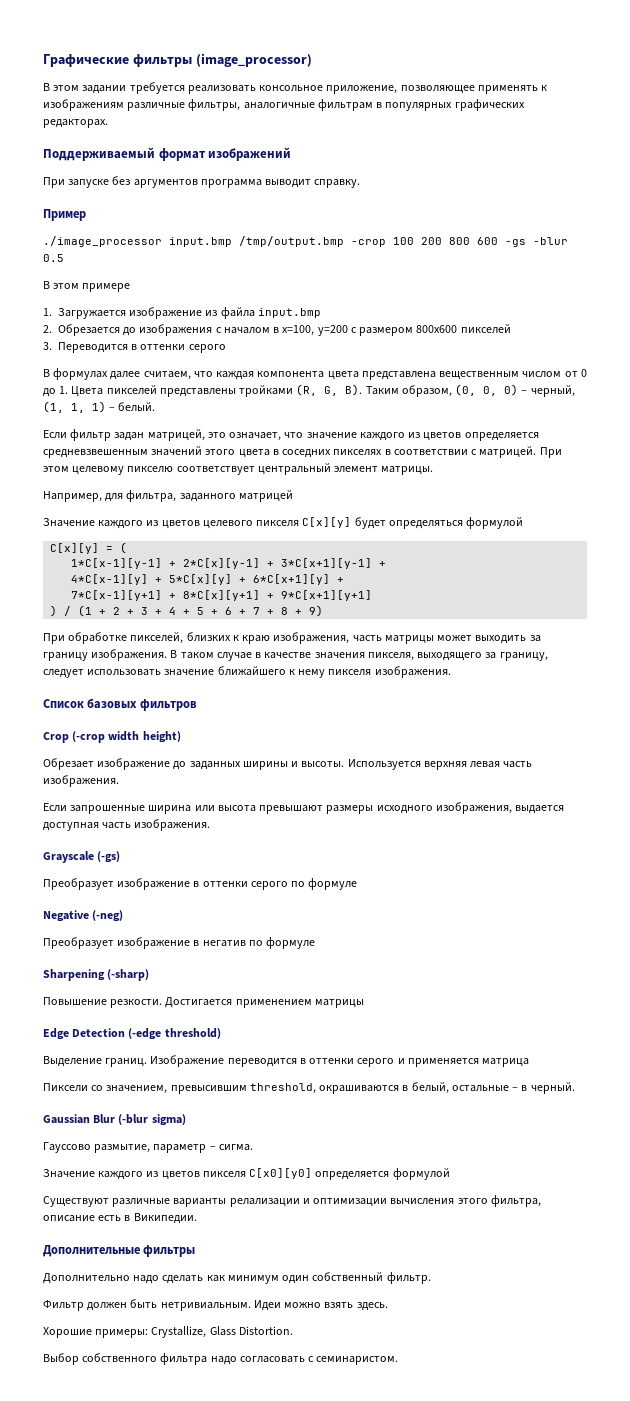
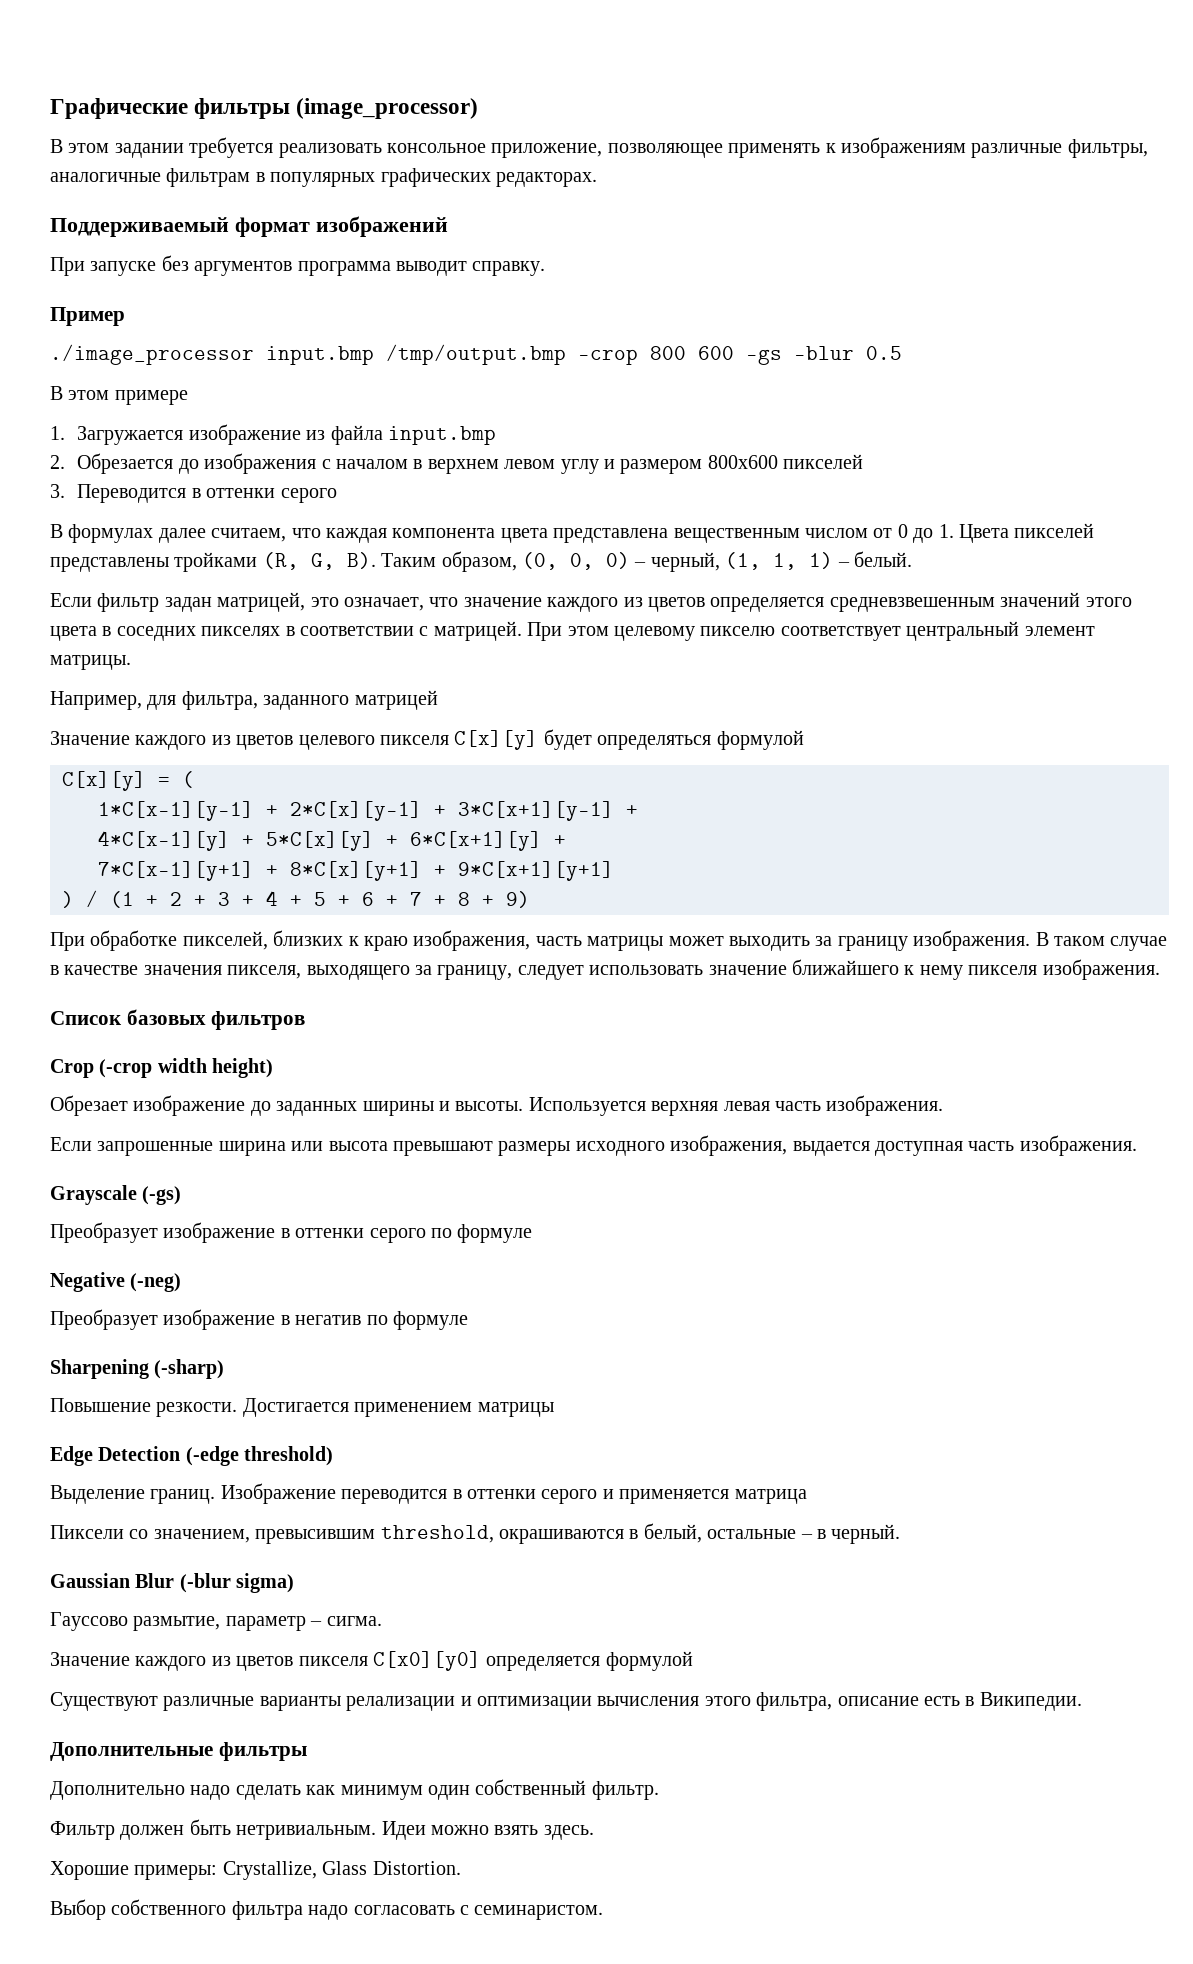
[393,237,442,245] 100 200 -> (638, 357) none
[282,325,357,336] x=100, y=200 с -> [427,459,615,474] верхнем левом углу и

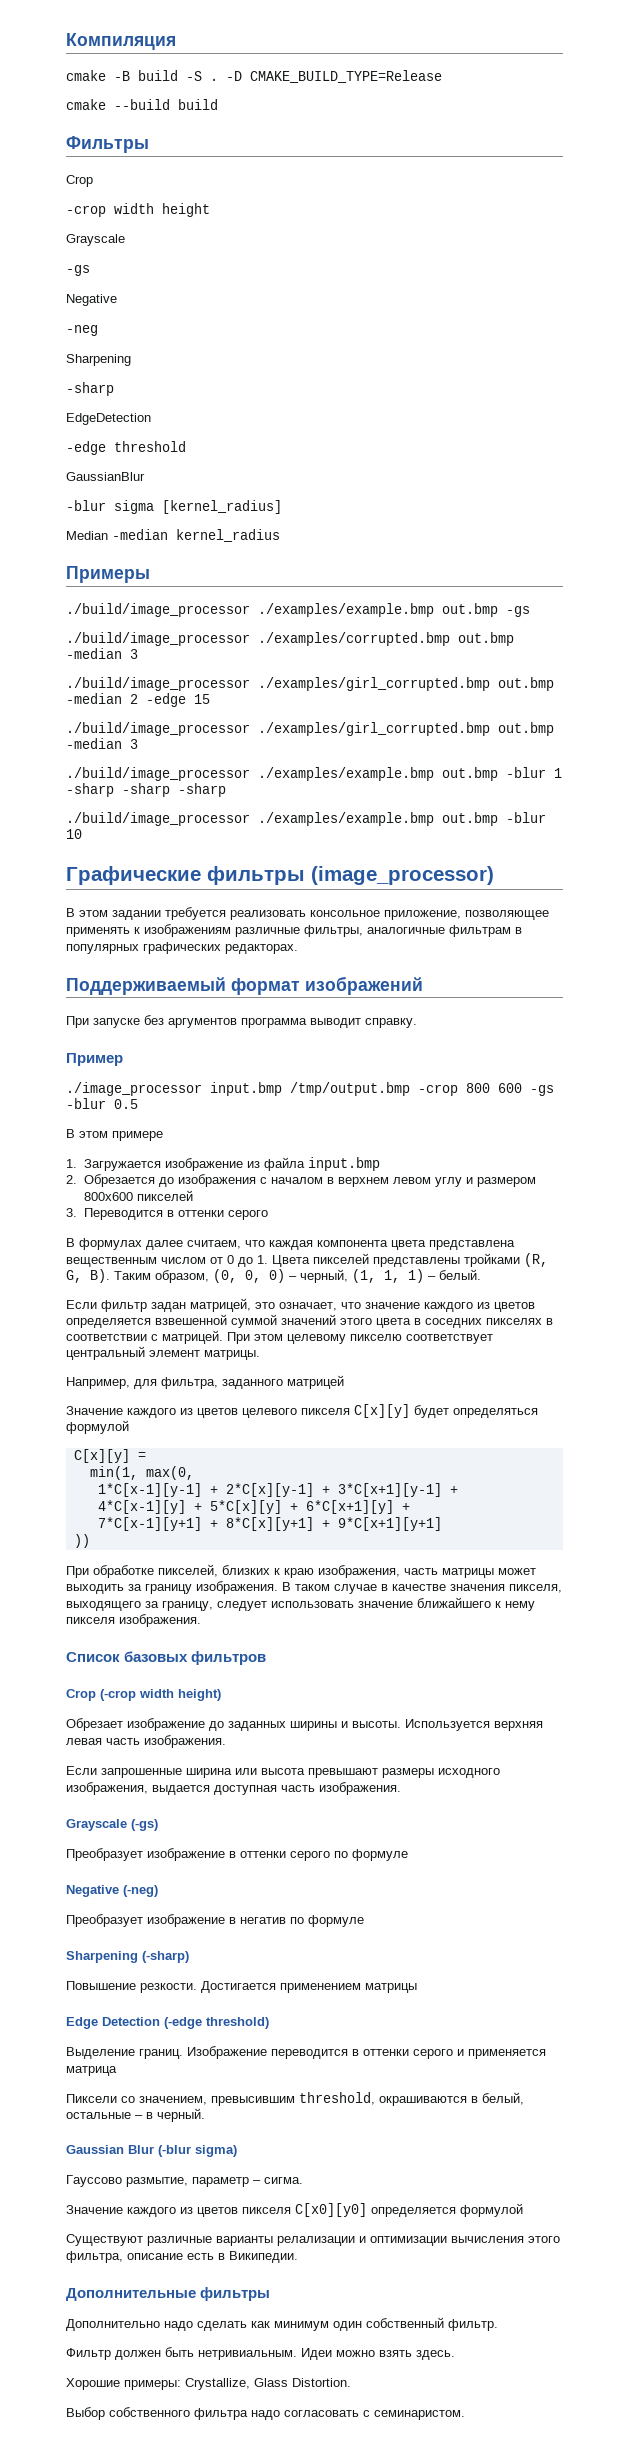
(50, 108) none -> [66,33,176,50] [66,70,442,83] [66,99,218,110] [66,136,149,153] [66,175,93,187] [66,203,210,217] [66,234,125,246] [66,265,90,276] [66,294,117,306] [66,325,98,336] [66,354,131,366] [66,382,114,396] [66,413,151,425] [66,441,186,455] [66,472,145,481] [66,500,282,514] [66,529,280,542] [66,566,150,583] [66,603,530,617] [66,632,514,646] [66,648,138,659] [66,677,554,691] [66,693,210,707] [66,722,554,736] [66,738,138,749] [66,767,562,781] [66,783,226,797] [66,812,546,826] [66,829,82,839] Компиляция // cmake -B build -S . -D CMAKE_BUILD_TYPE=Release // cmake --build build // Фильтры // Crop // -crop width height // Grayscale // -gs // Negative // -neg // Sharpening // -sharp // EdgeDetection // -edge threshold // GaussianBlur // -blur sigma [kernel_radius] // Median -median kernel_radius // Примеры // ./build/image_processor ./examples/example.bmp out.bmp -gs // ./build/image_processor ./examples/corrupted.bmp out.bmp -median 3 // ./build/image_processor ./examples/girl_corrupted.bmp out.bmp -median 2 -edge 15 // ./build/image_processor ./examples/girl_corrupted.bmp out.bmp -median 3 // ./build/image_processor ./examples/example.bmp out.bmp -blur 1 -sharp -sharp -sharp // ./build/image_processor ./examples/example.bmp out.bmp -blur 10 //
[829,597,995,612] средневзвешенным -> [155,1314,277,1328] взвешенной суммой
[182,771,194,788] ( -> [89,1466,194,1480] // min(1, max(0,
[62,890,530,908] ) / (1 + 2 + 3 + 4 + 5 + 6 + 7 + 8 + 9) -> [73,1534,90,1548] ))

